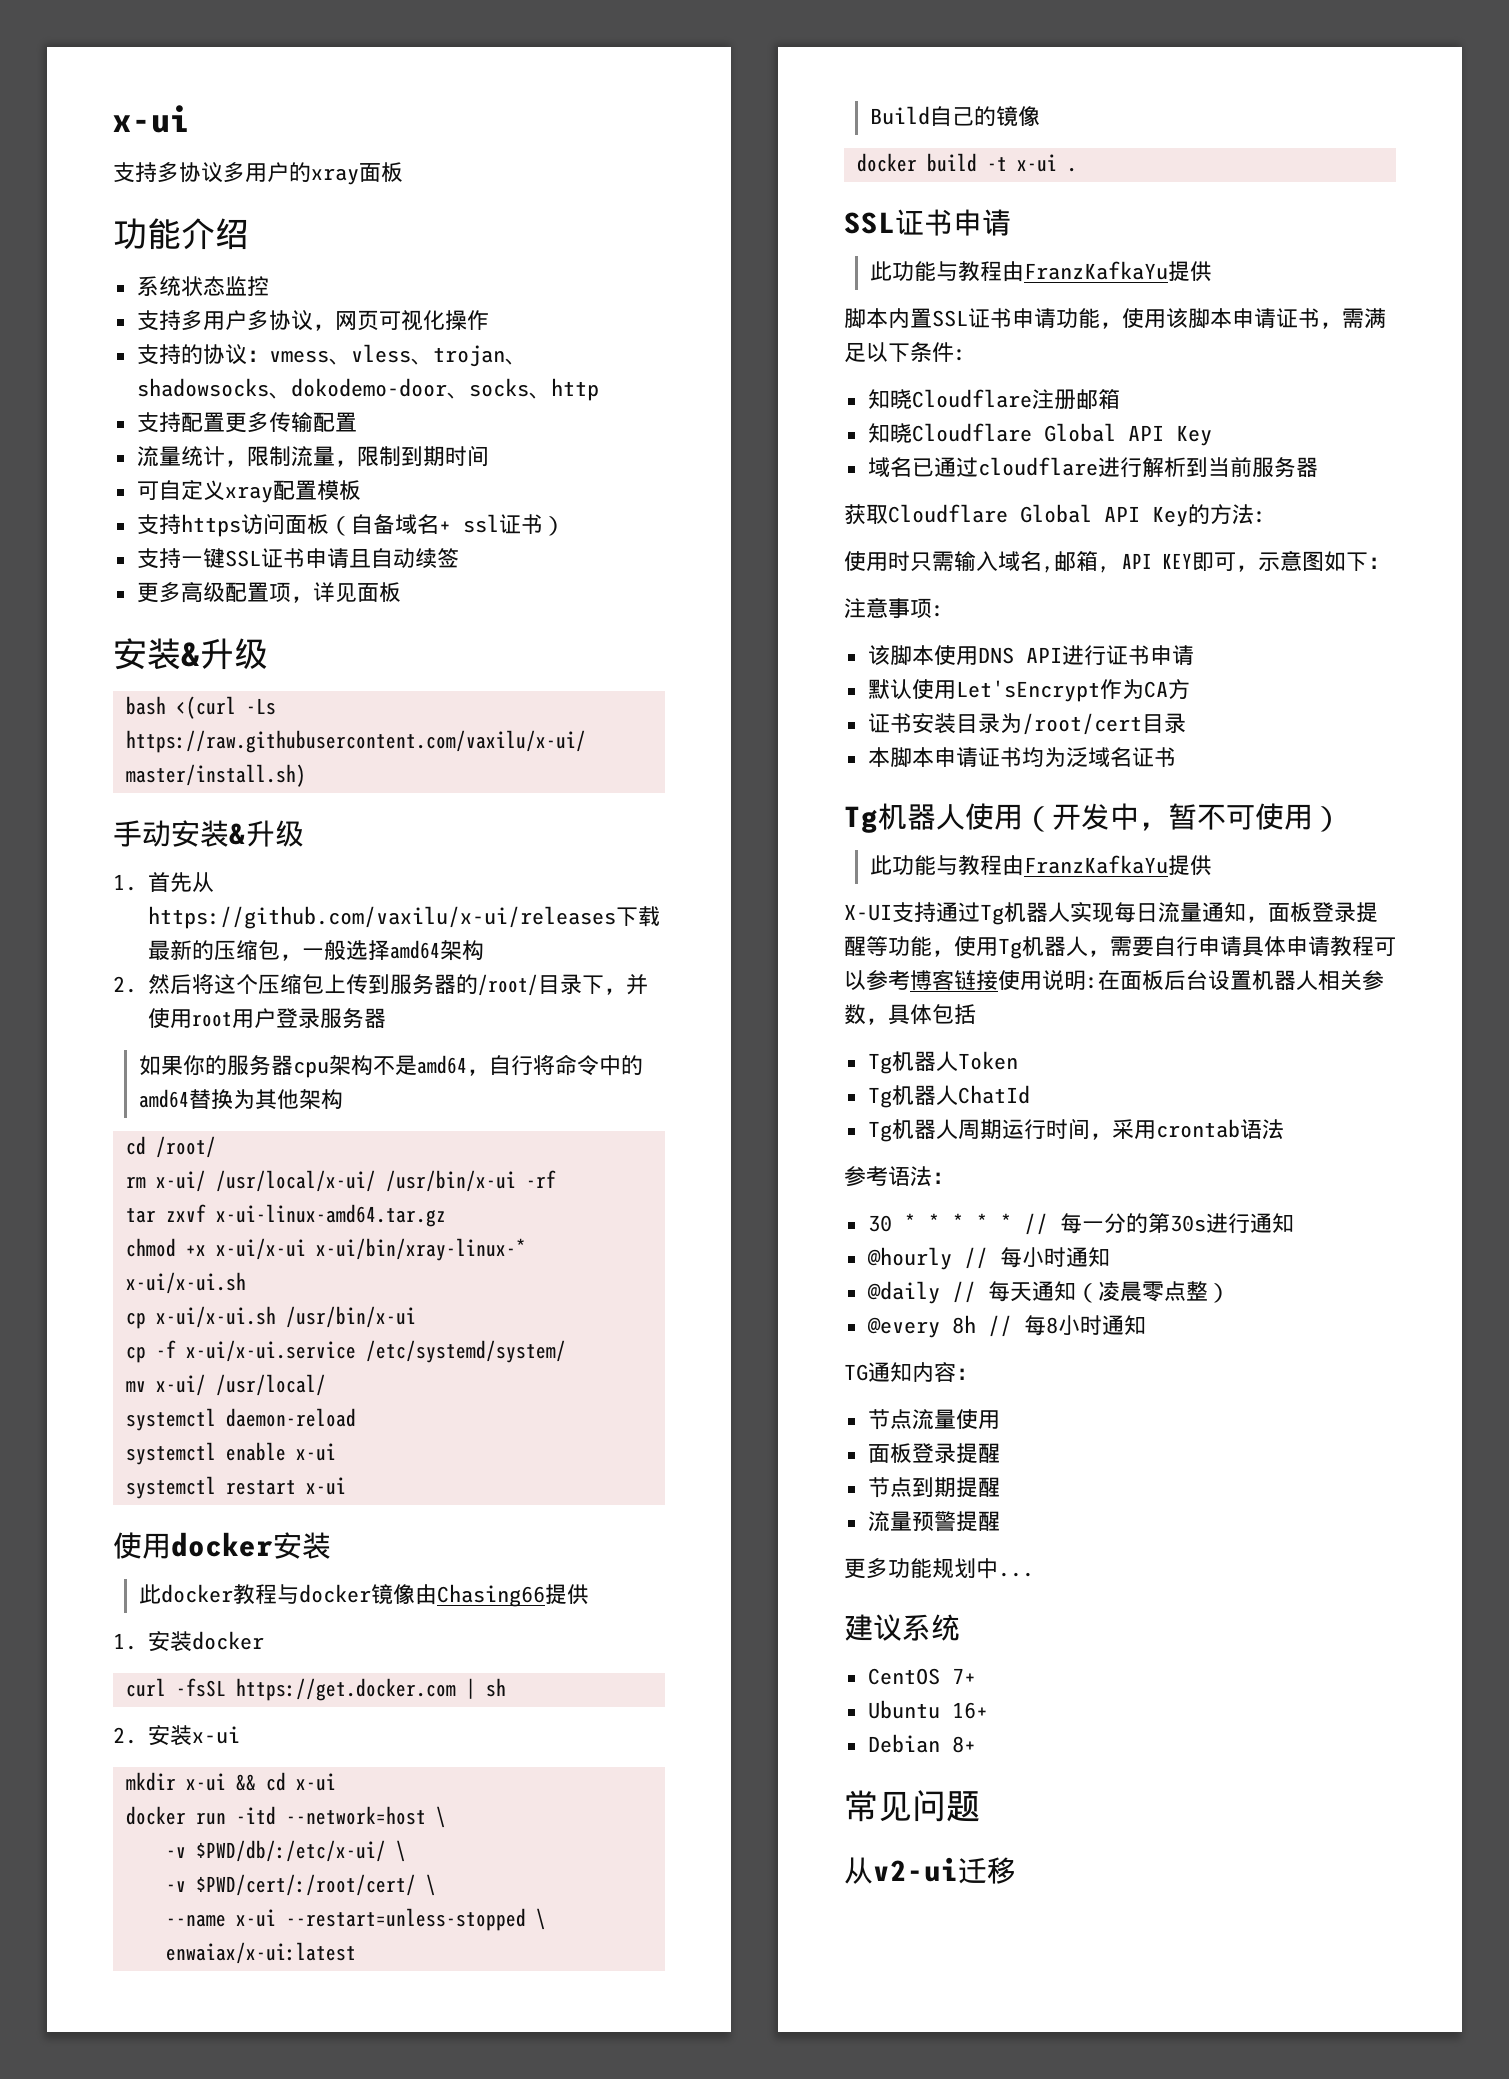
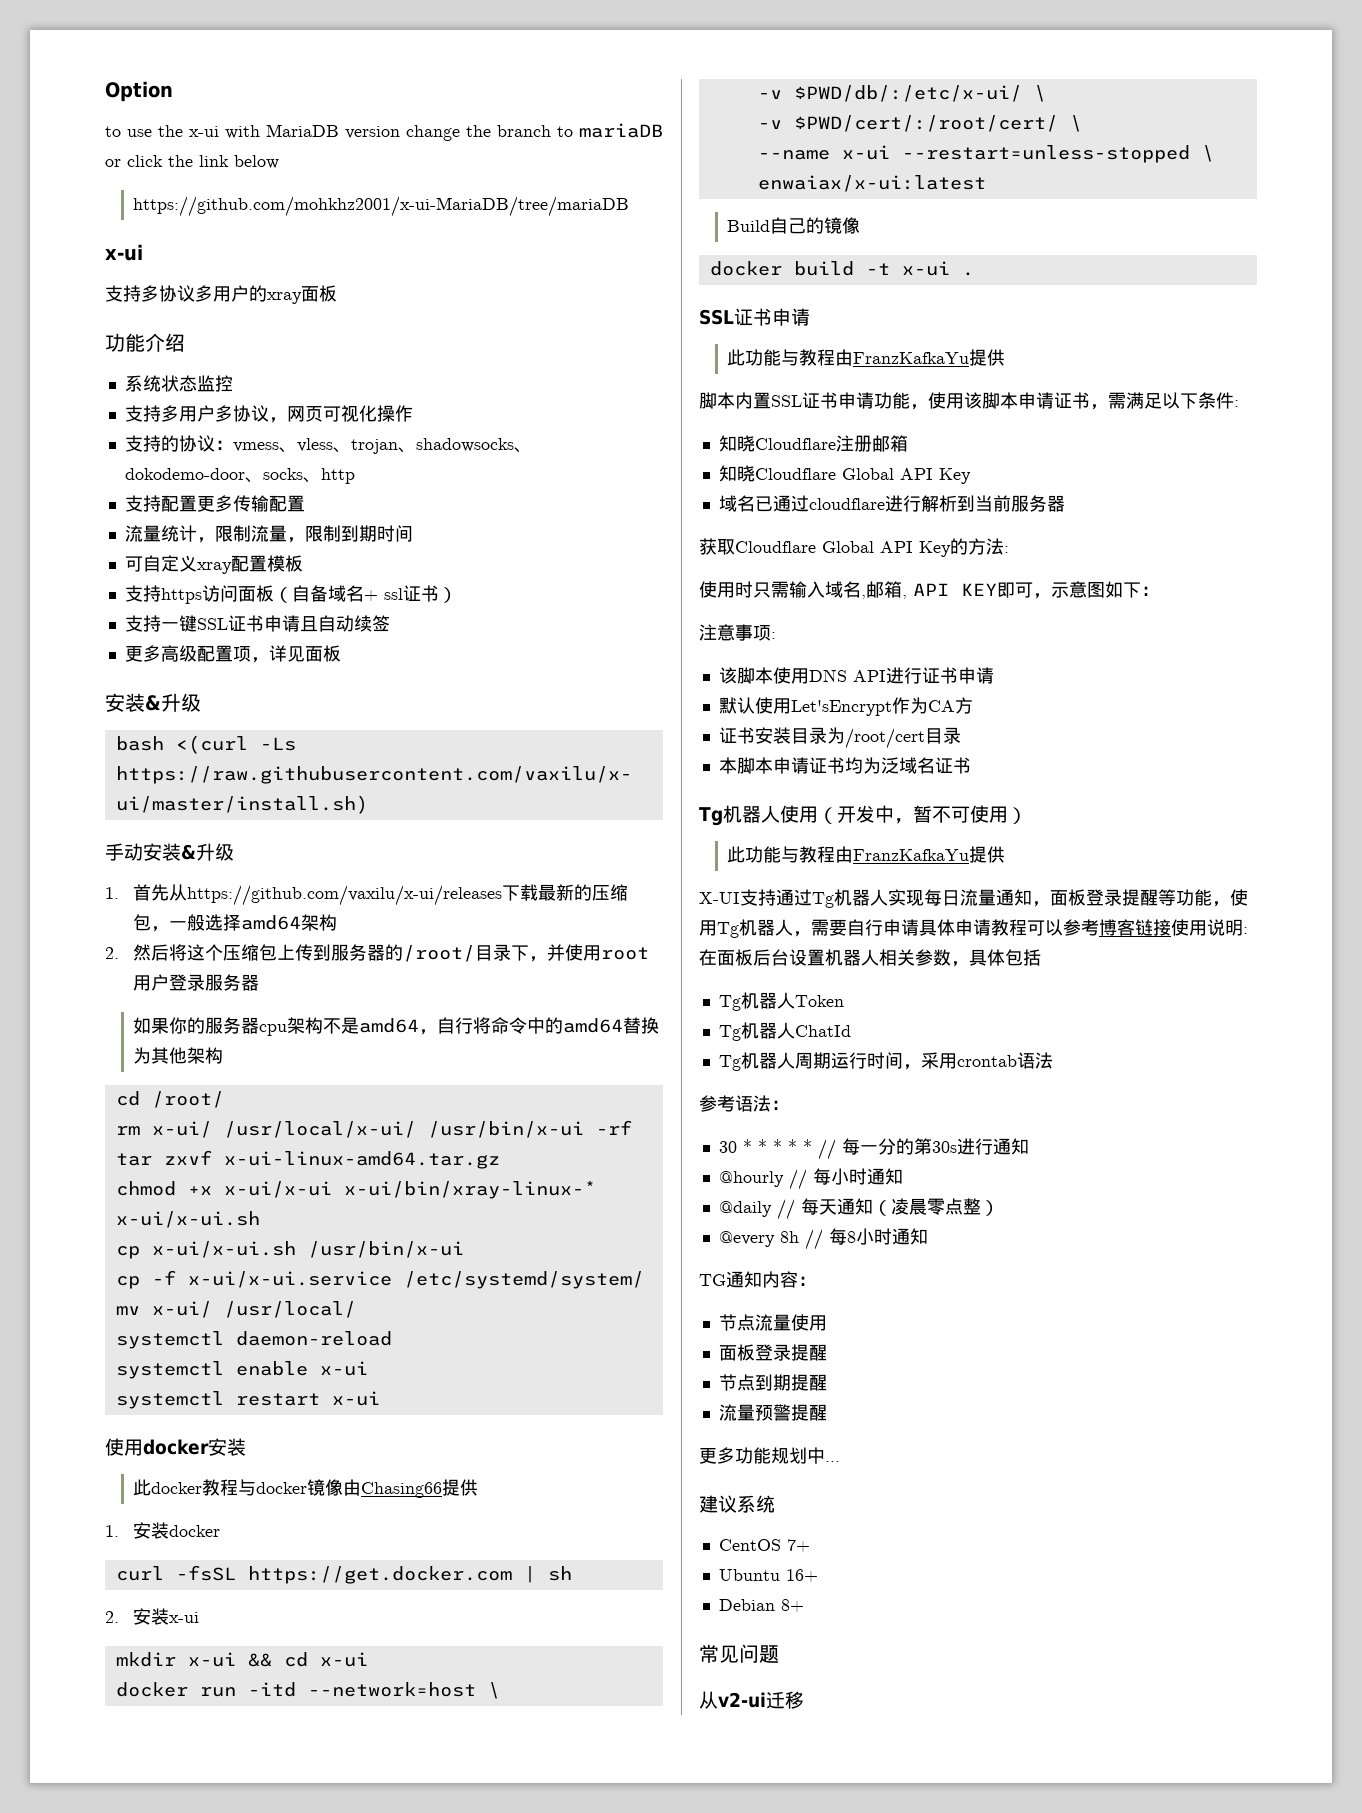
(113, 119) none -> [105,81,173,102] [105,123,663,141] [105,155,279,169] [133,196,630,217] Option // to use the x-ui with MariaDB version change the branch to mariaDB or click the link below // https://github.com/mohkhz2001/x-ui-MariaDB/tree/mariaDB //

